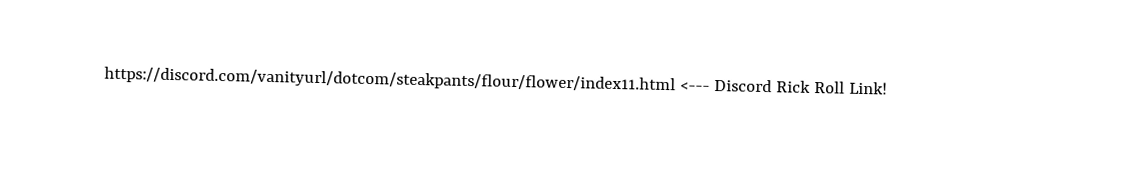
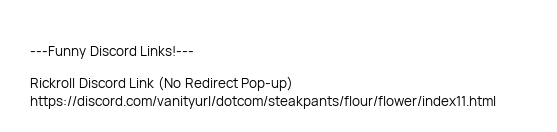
[104,66,888,95] https://discord.com/vanityurl/dotcom/steakpants/flour/flower/index11.html <--- Discord Rick Roll Link! -> [30,46,195,59] [30,76,294,91] [30,96,496,109] ---Funny Discord Links!--- // Rickroll Discord Link (No Redirect Pop-up) https://discord.com/vanityurl/dotcom/steakpants/flour/flower/index11.html

